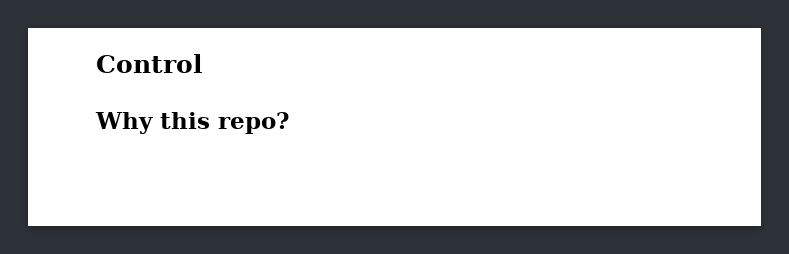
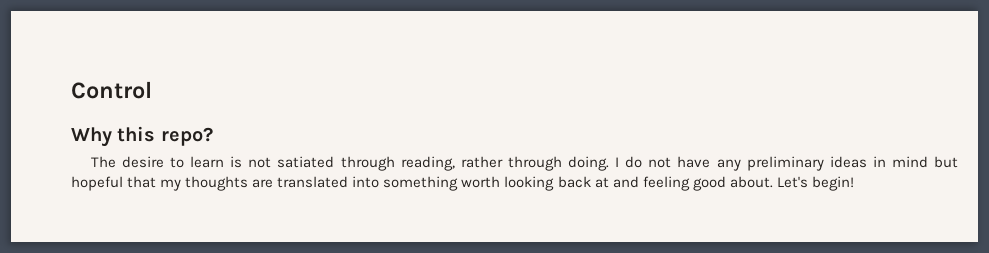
(289, 123) none -> [90,156,959,171] [71,176,854,191] // The desire to learn is not satiated through reading, rather through doing. I do not have any preliminary ideas in mind but hopeful that my thoughts are translated into something worth looking back at and feeling good about. Let's begin!

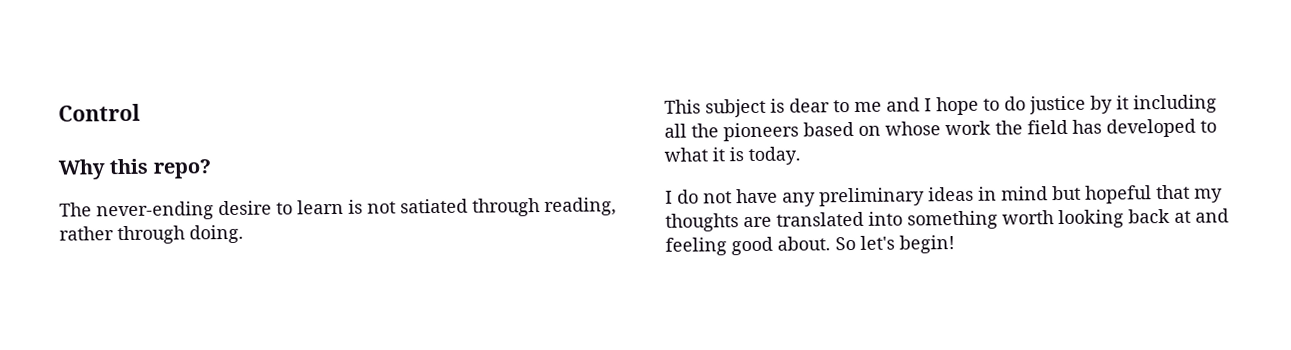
(116, 162) none -> [96,201,214,221] never-ending
(609, 163) none -> [664,94,1217,118] [664,118,1217,142] [664,146,801,166] // This subject is dear to me and I hope to do justice by it including all the pioneers based on whose work the field has developed to what it is today. //
[776,176,808,188] Let's -> [835,235,895,251] So let's

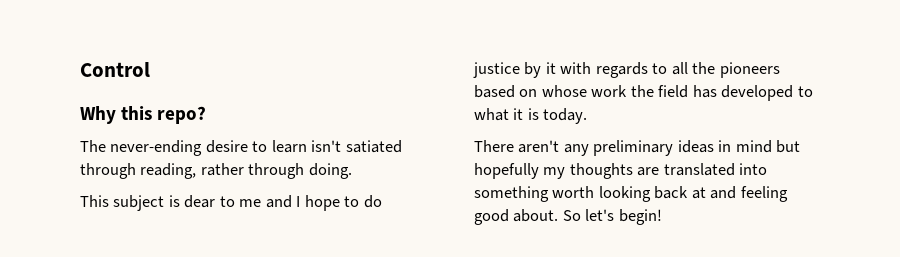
[348,199,396,214] is not -> [311,140,342,152] isn't
[1133,94,1217,114] including -> [560,62,668,78] with regards to
[665,188,778,204] I do not have -> [474,140,560,153] There aren't
[1085,184,1190,204] hopeful that -> [474,163,539,179] hopefully

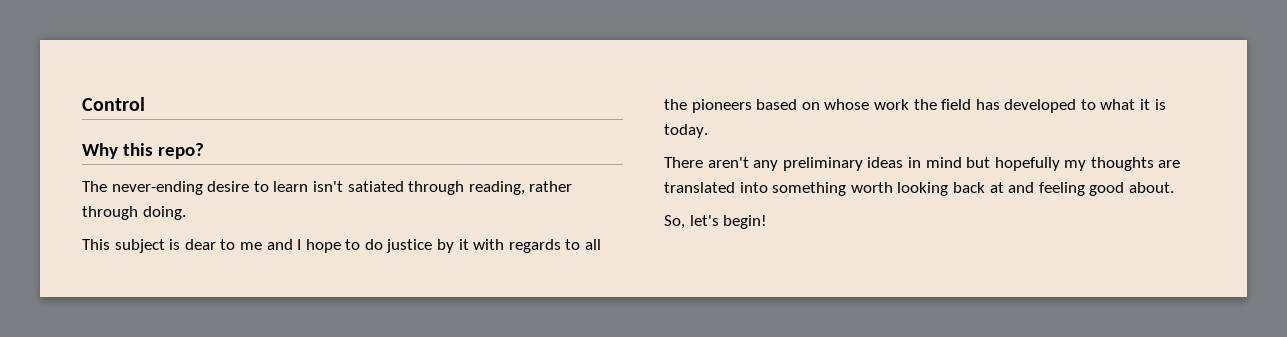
[562,210,581,221] So -> [664,215,685,229] // So,

